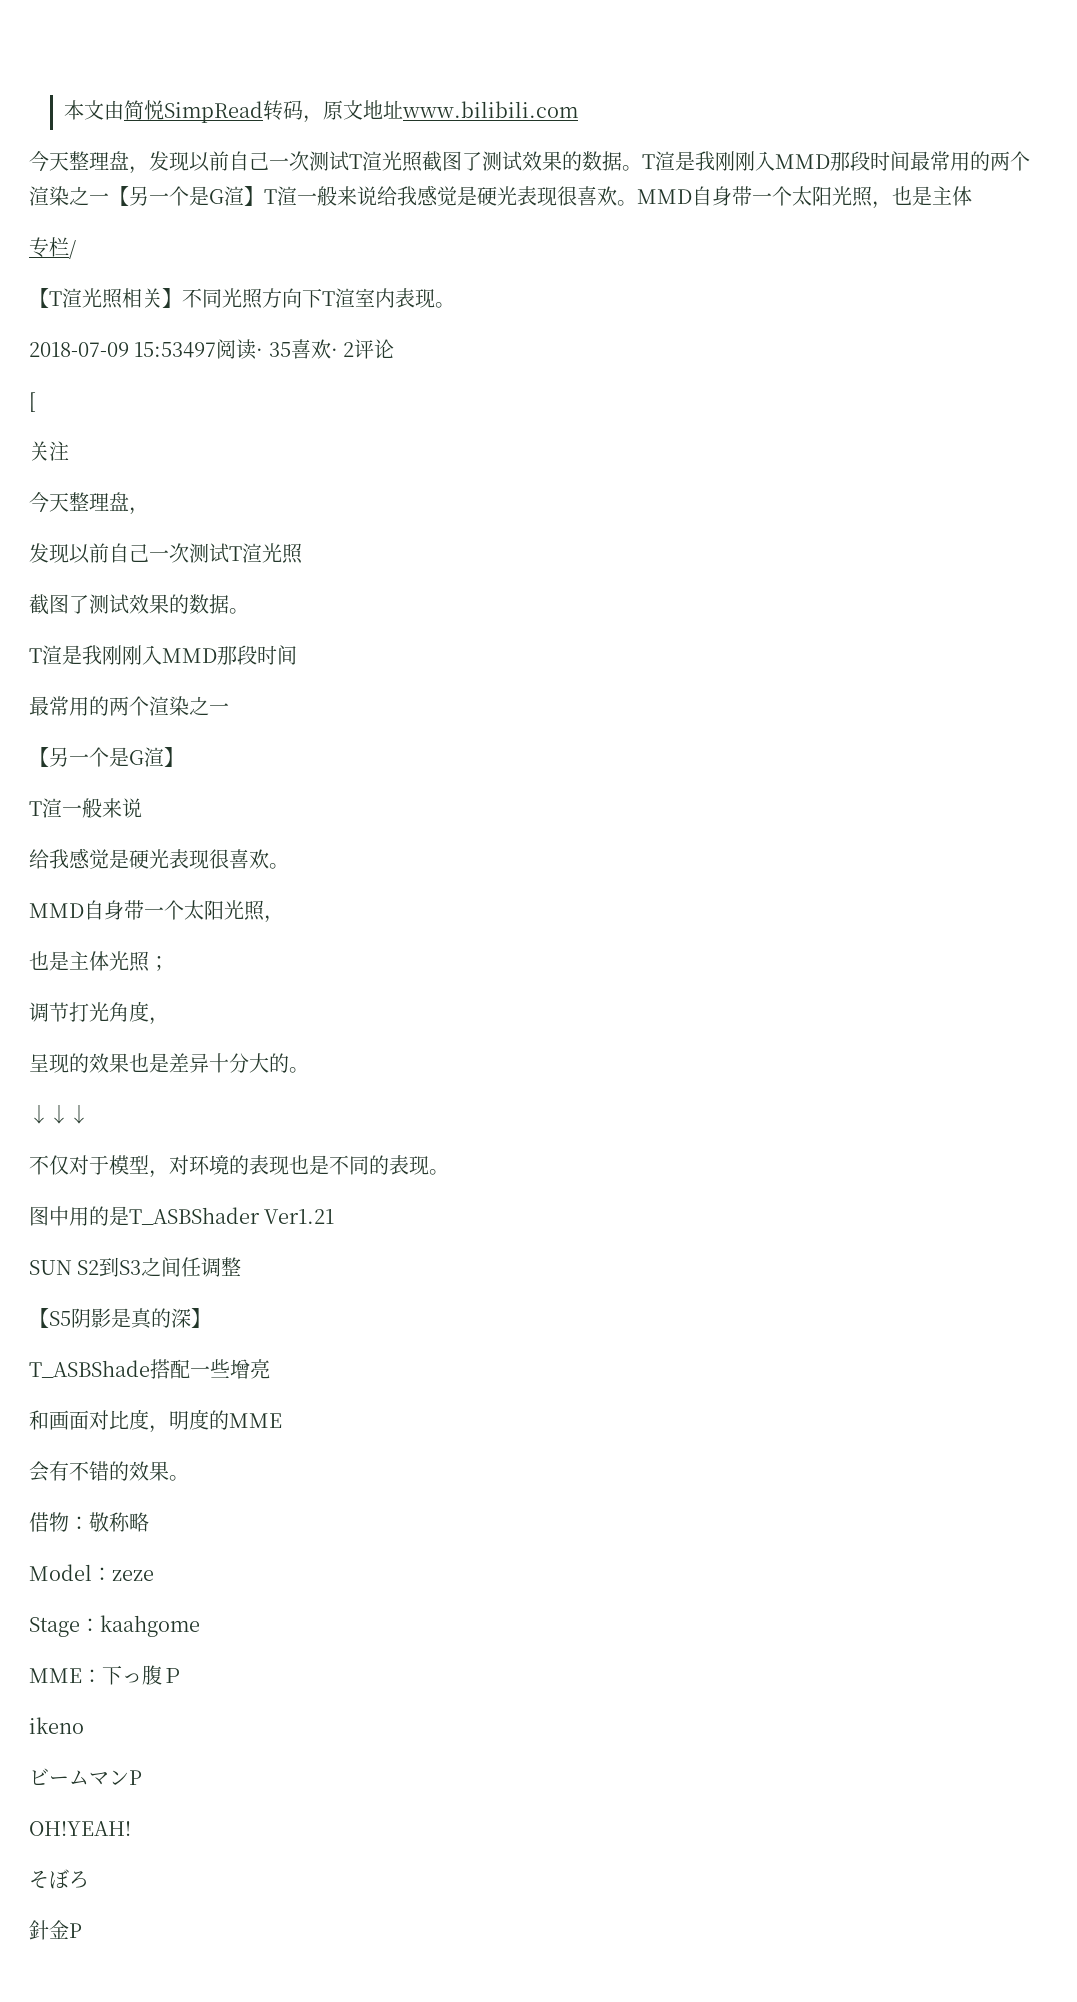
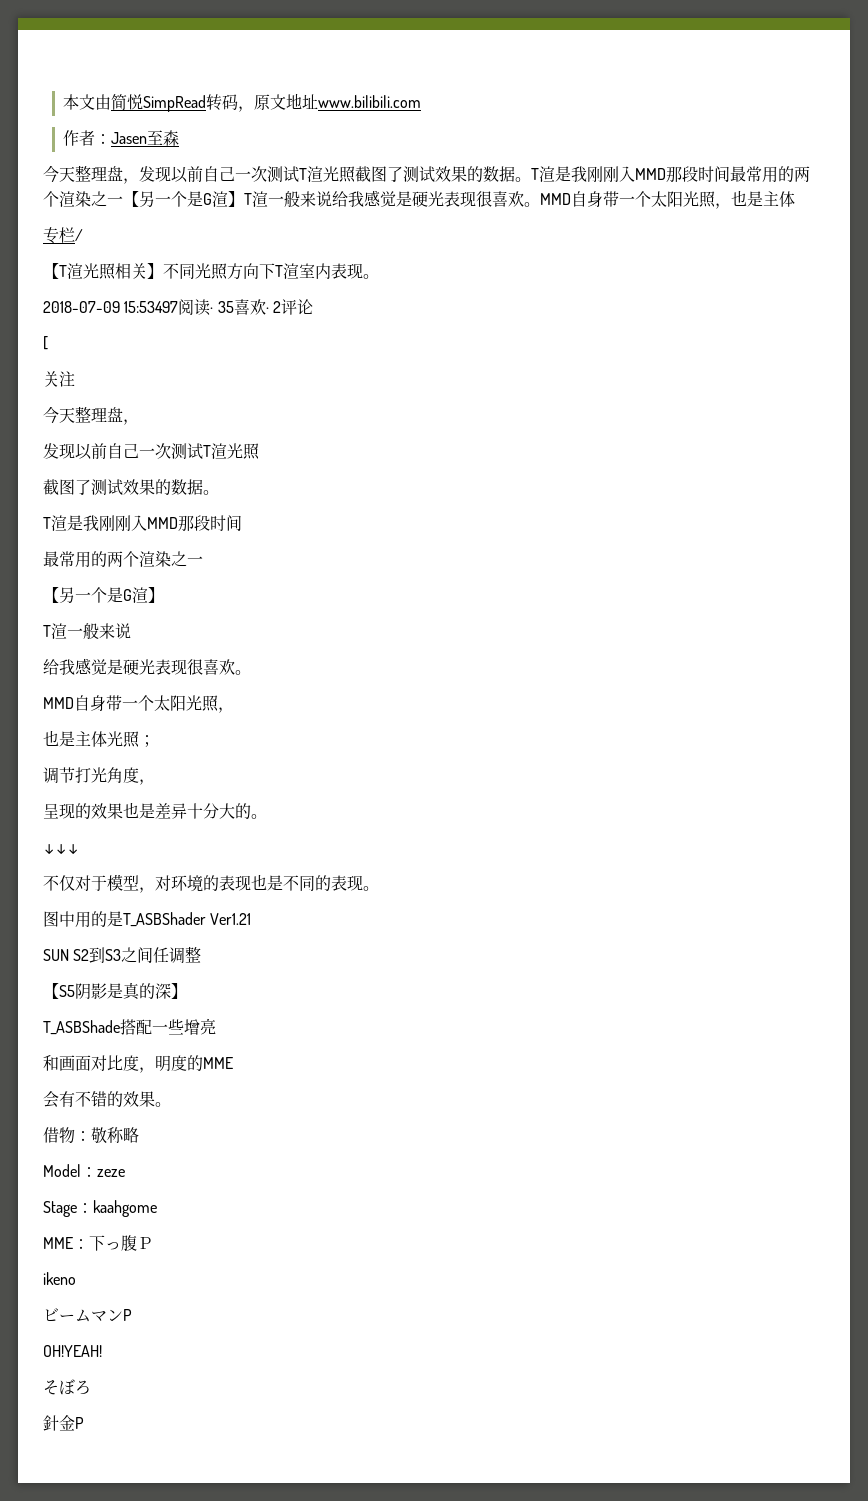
(578, 109) none -> [63,130,180,146] // 作者：Jasen至森

